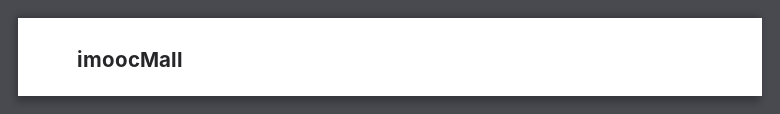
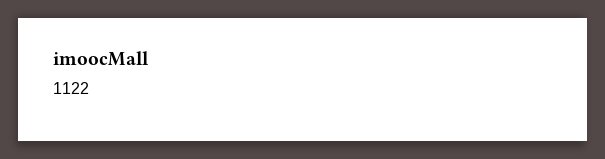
(183, 58) none -> [53,82,89,94] // 1122

